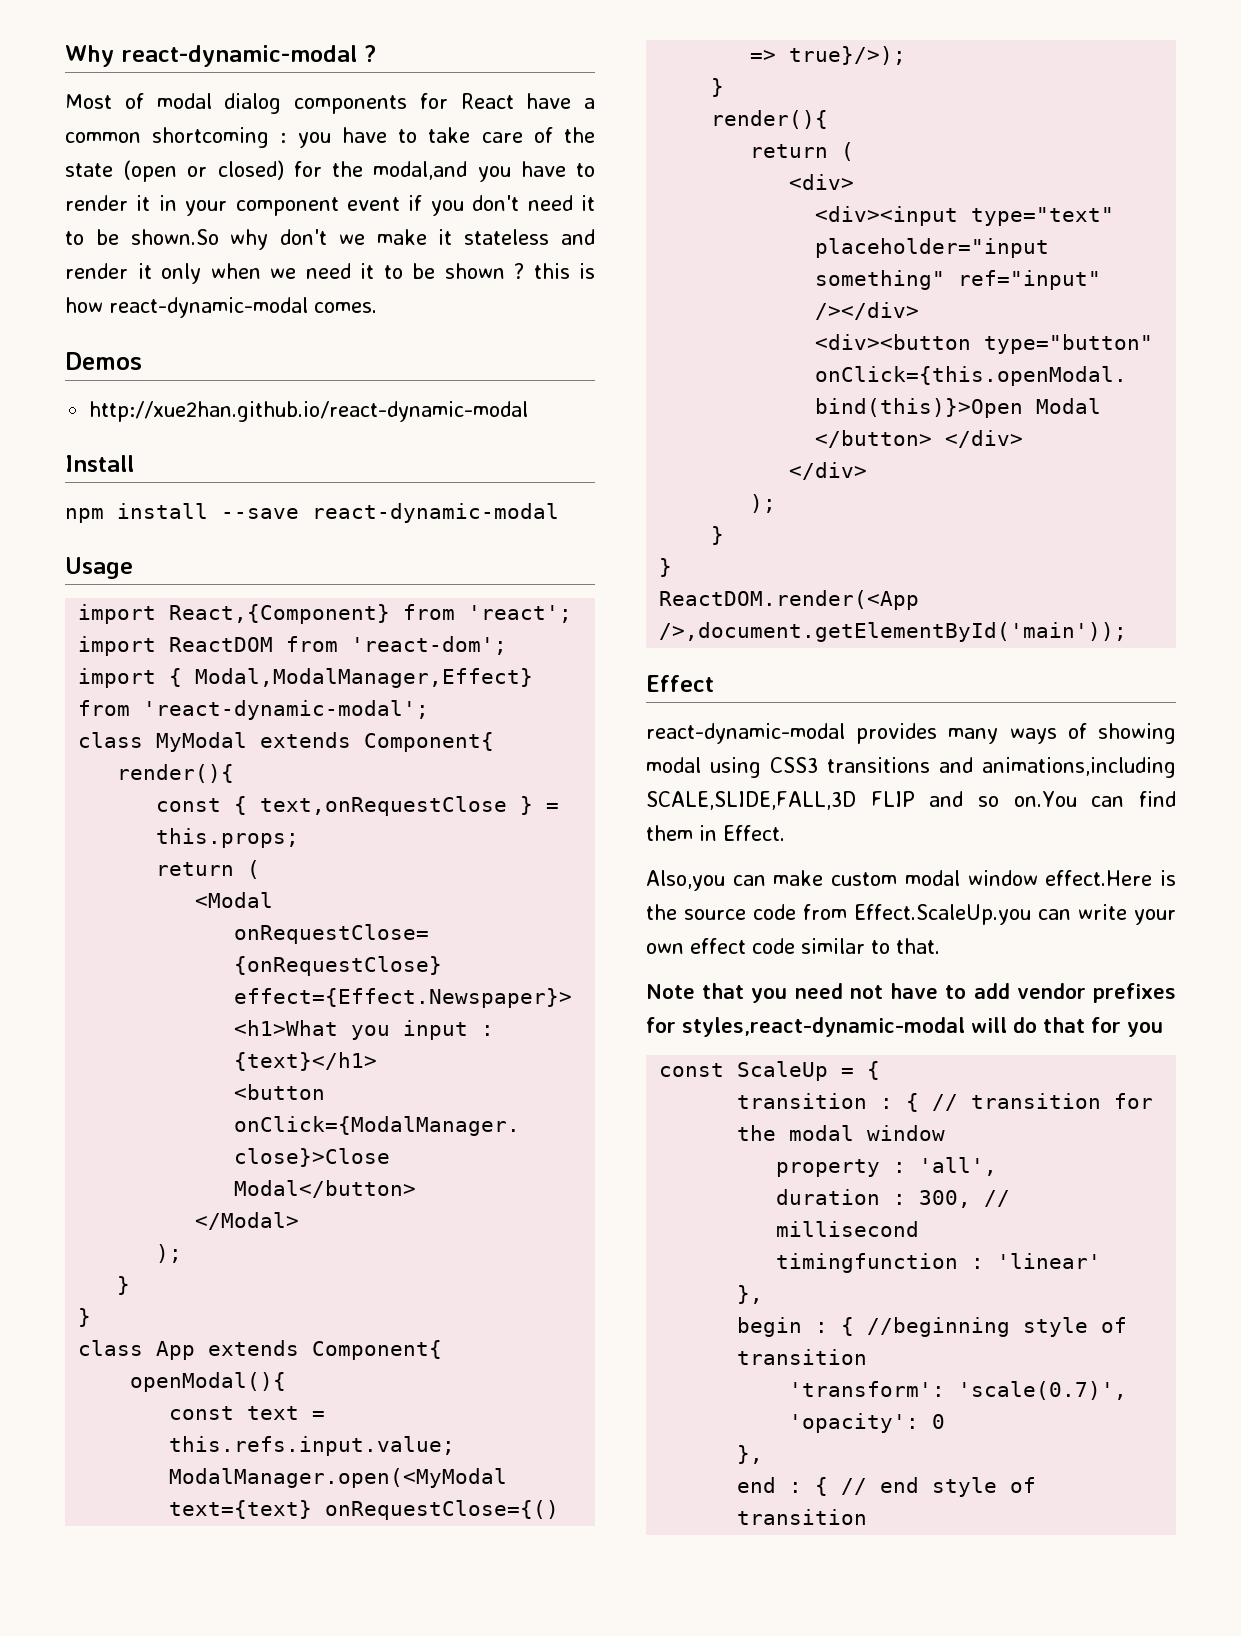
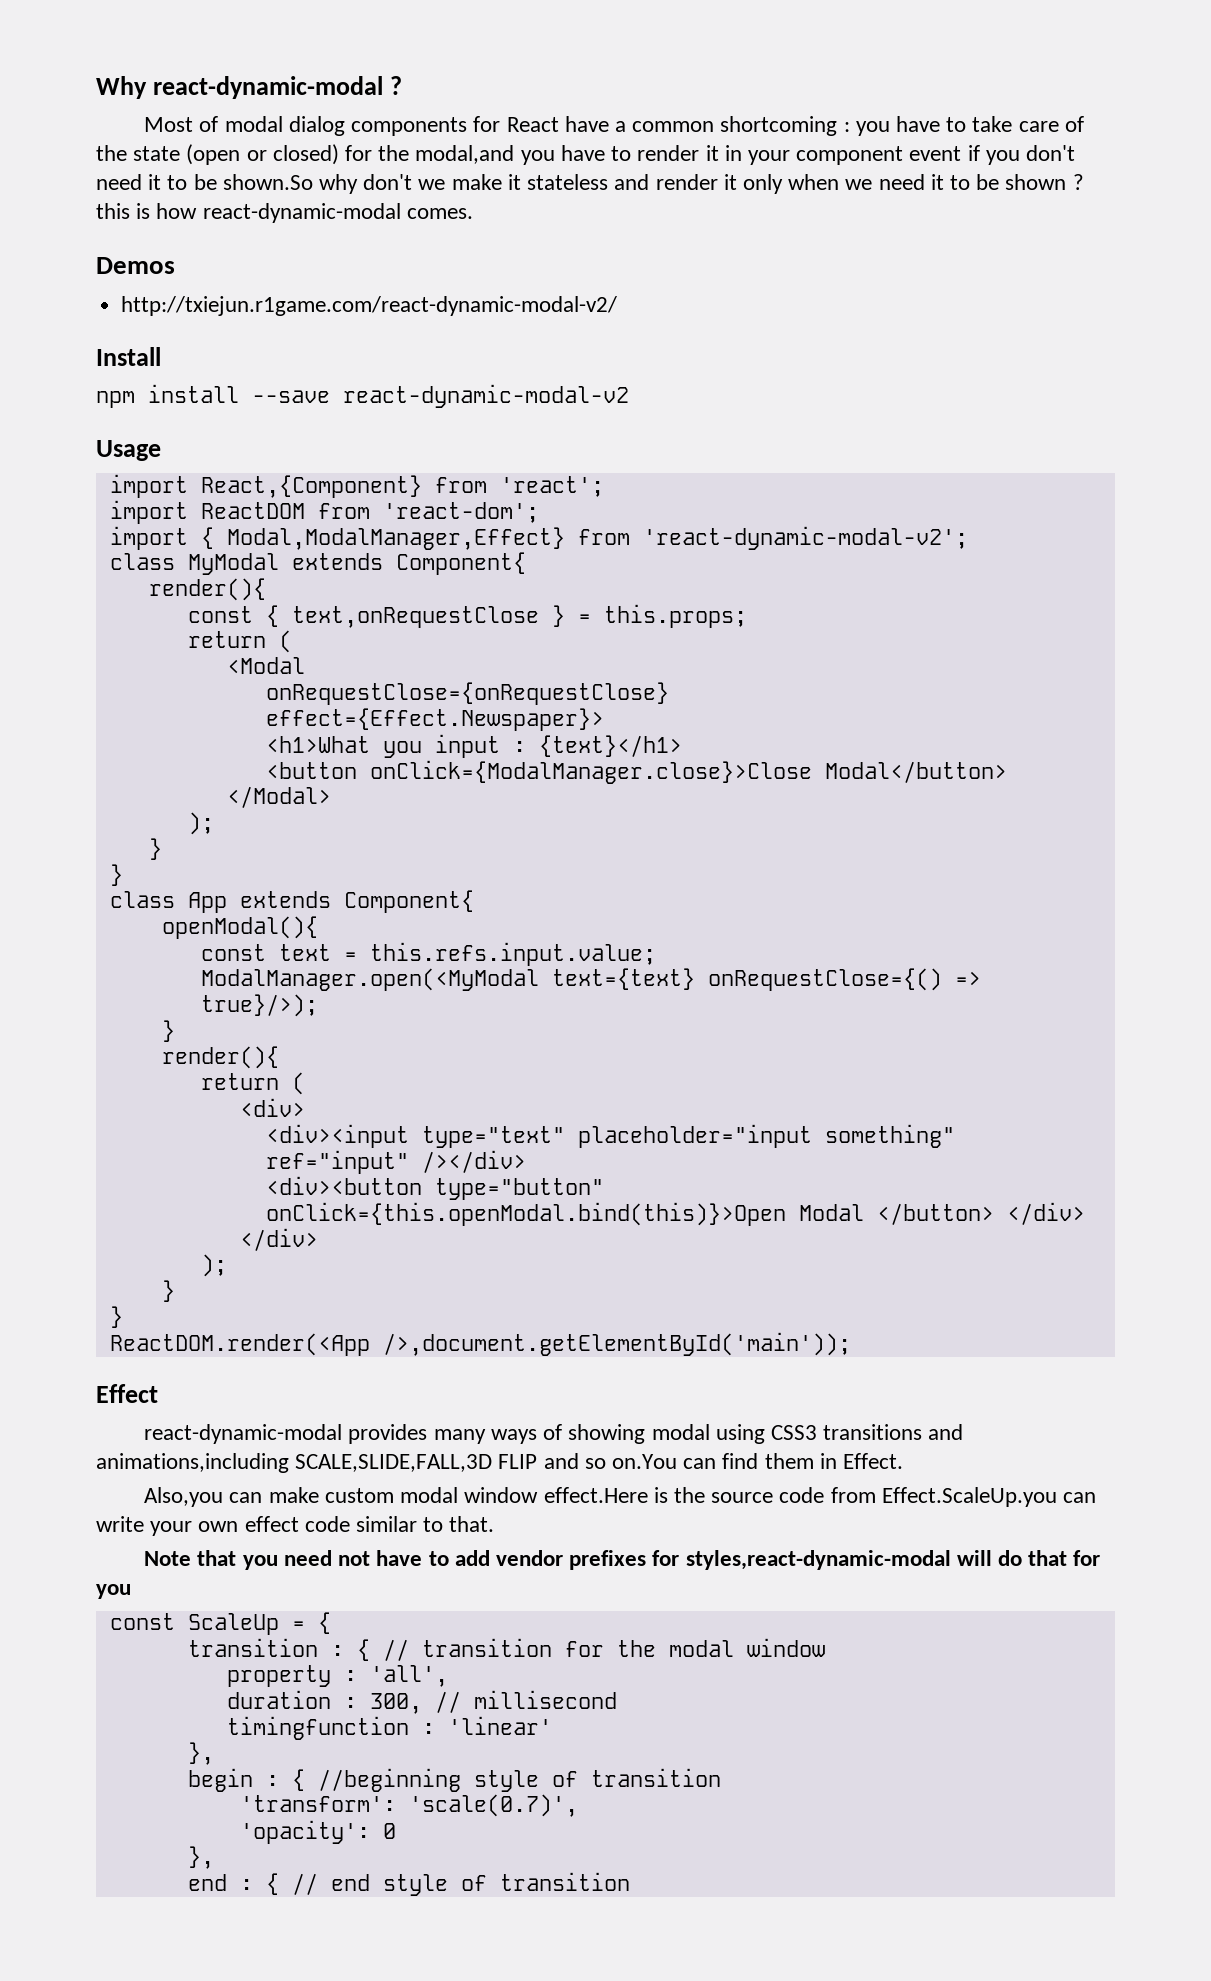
[89,401,529,422] http://xue2han.github.io/react-dynamic-modal -> [121,296,618,316] http://txiejun.r1game.com/react-dynamic-modal-v2/
[312,503,559,523] react-dynamic-modal -> [343,384,629,408] react-dynamic-modal-v2
[143,700,430,720] 'react-dynamic-modal'; -> [642,526,968,550] 'react-dynamic-modal-v2';

